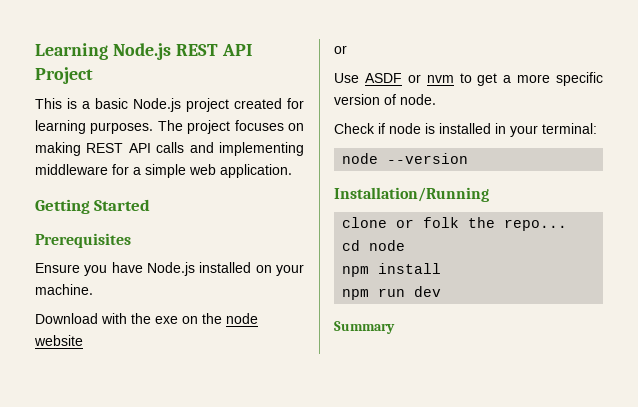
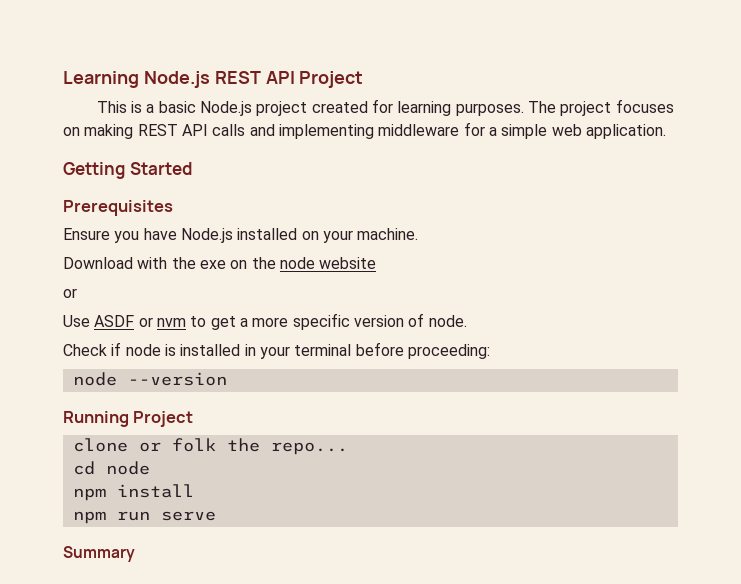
[542,123,597,134] terminal: -> [294,342,490,359] terminal before proceeding:
[334,187,489,202] Installation/Running -> [63,411,194,427] Running Project
[414,286,442,297] dev -> [160,511,216,521] serve

